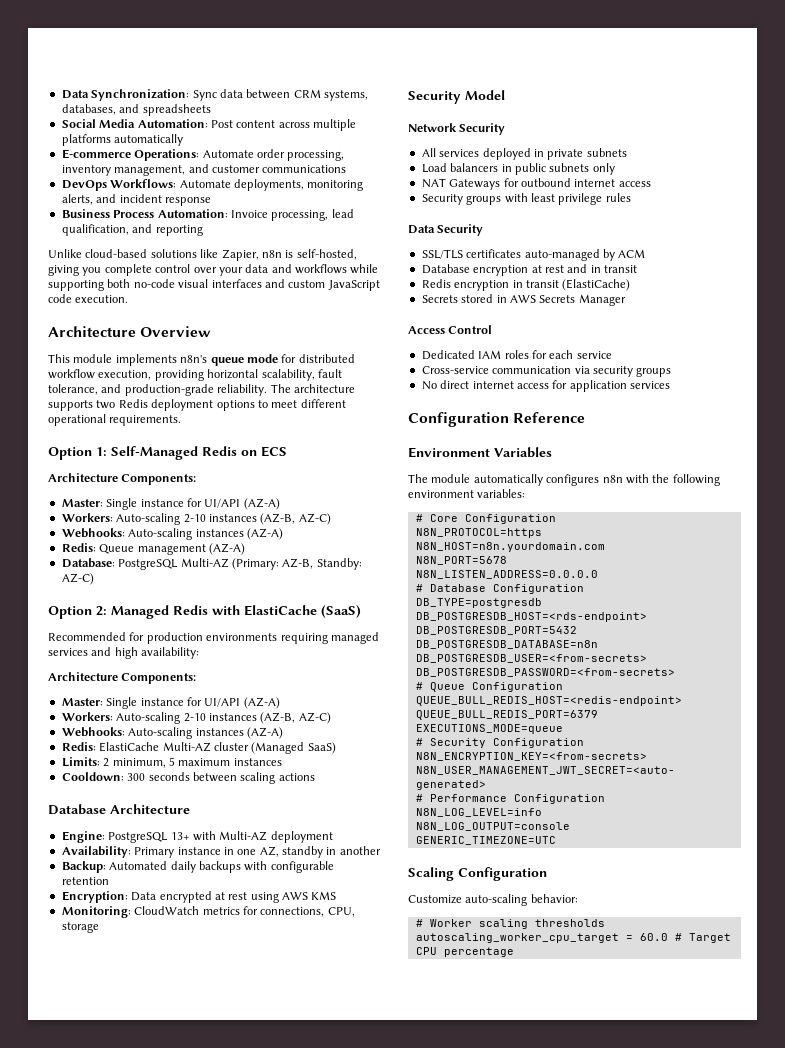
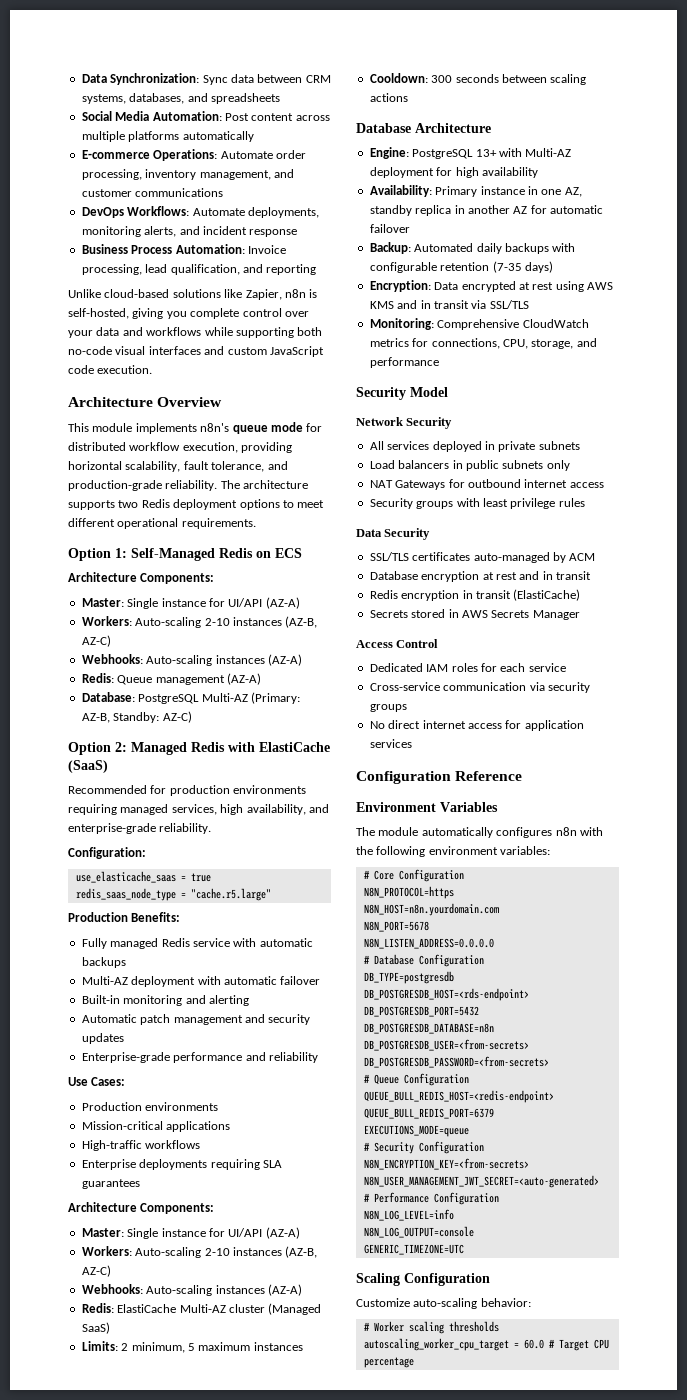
[48,647,200,659] services and high availability: -> [171,804,329,815] [68,823,212,834] [68,847,146,859] [75,871,211,883] [75,888,271,901] [68,912,181,922] [81,938,313,949] [81,957,126,968] [81,976,321,987] [81,995,249,1006] [81,1014,311,1025] [81,1033,124,1044] [81,1052,318,1063] [68,1077,126,1086] [81,1102,219,1111] [81,1121,231,1132] [81,1140,201,1151] [81,1159,282,1170] [81,1179,140,1189] services, high availability, and enterprise-grade reliability. // Configuration: // use_elasticache_saas = true // redis_saas_node_type = "cache.r5.large" // Production Benefits: // Fully managed Redis service with automatic backups // Multi-AZ deployment with automatic failover // Built-in monitoring and alerting // Automatic patch management and security updates // Enterprise-grade performance and reliability // Use Cases: // Production environments // Mission-critical applications // High-traffic workflows // Enterprise deployments requiring SLA guarantees
(333, 837) none -> [436,167,538,178] for high availability
(323, 852) none -> [415,205,452,216] replica
(381, 850) none -> [513,205,603,214] [369,224,410,233] AZ for automatic failover
(109, 881) none -> [492,261,553,273] (7-35 days)
(337, 895) none -> [397,300,529,309] and in transit via SSL/TLS
(131, 912) none -> [437,319,520,330] Comprehensive
[61,922,99,933] storage -> [531,338,597,349] [369,357,439,368] storage, and performance

